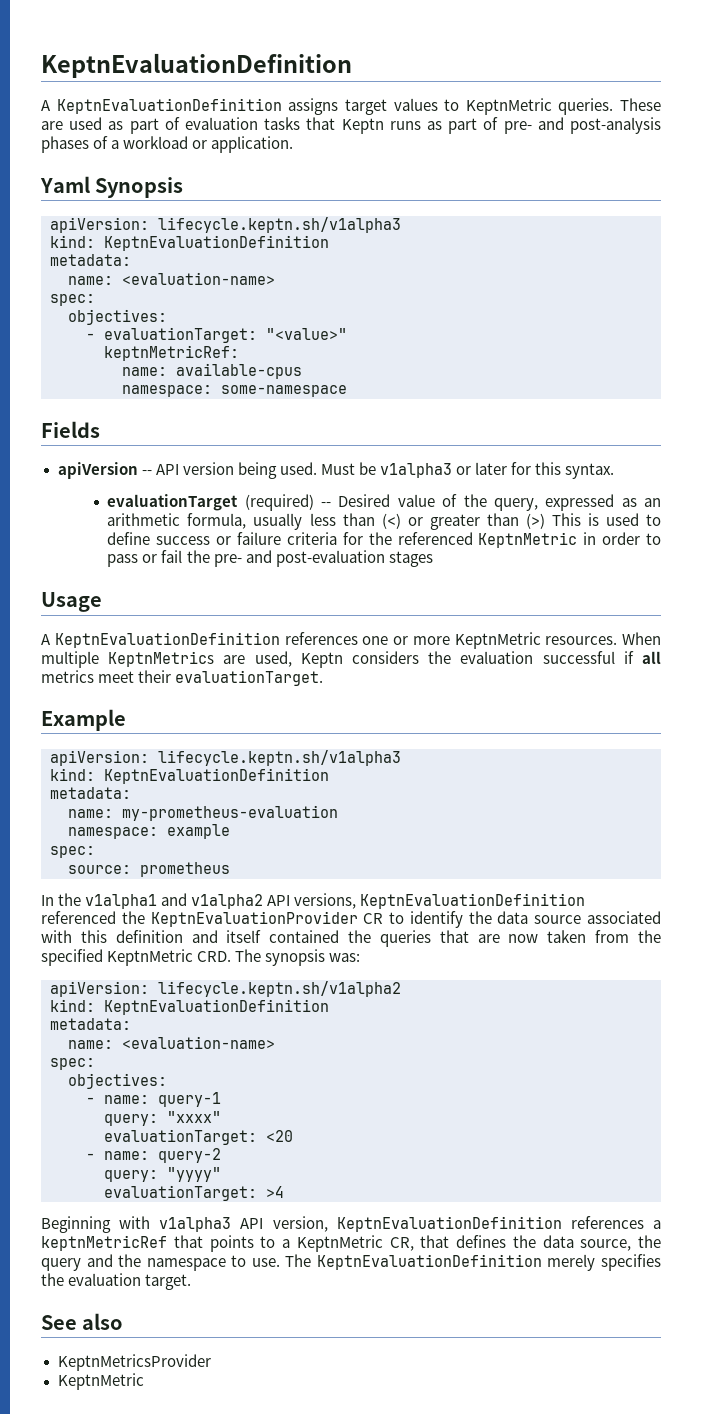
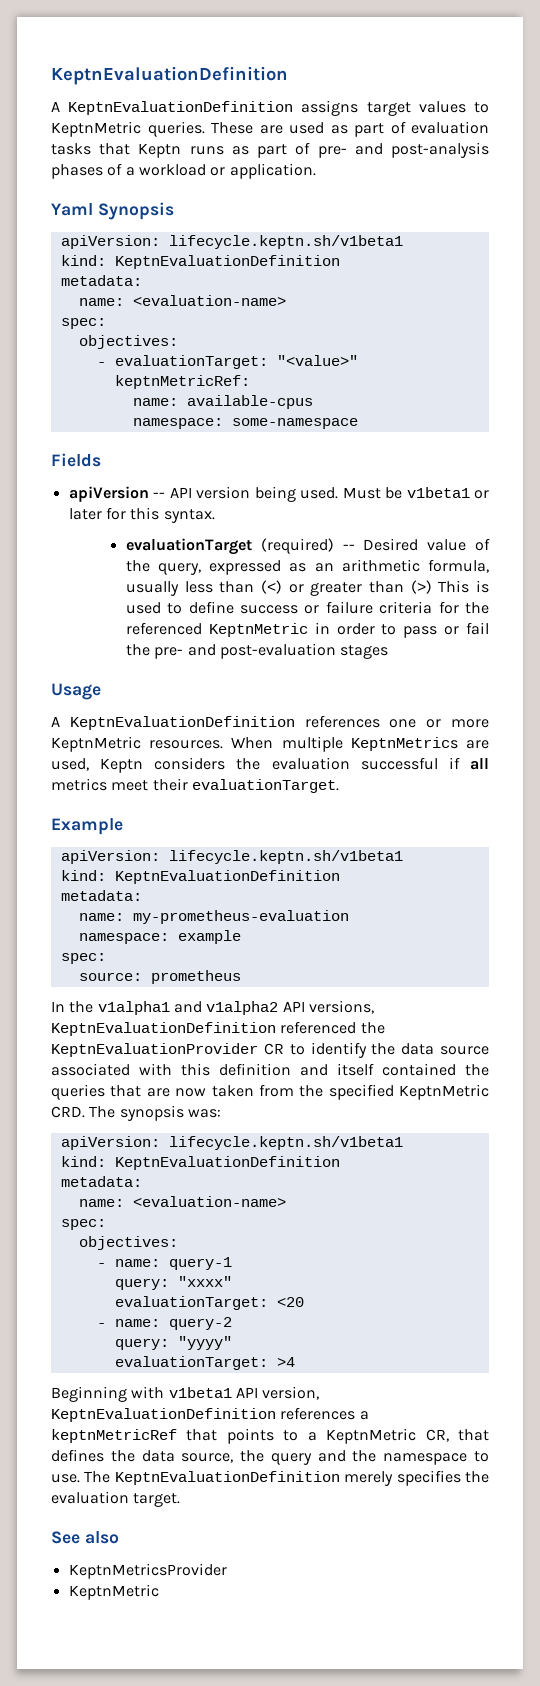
[158,217,401,233] lifecycle.keptn.sh/v1alpha3 -> [168,235,403,249] lifecycle.keptn.sh/v1beta1
[379,463,452,478] v1alpha3 -> [406,487,470,498] v1beta1
[158,750,401,766] lifecycle.keptn.sh/v1alpha3 -> [168,850,403,864] lifecycle.keptn.sh/v1beta1
[158,981,401,997] lifecycle.keptn.sh/v1alpha2 -> [168,1136,403,1150] lifecycle.keptn.sh/v1beta1
[159,1217,232,1232] v1alpha3 -> [168,1387,232,1398] v1beta1

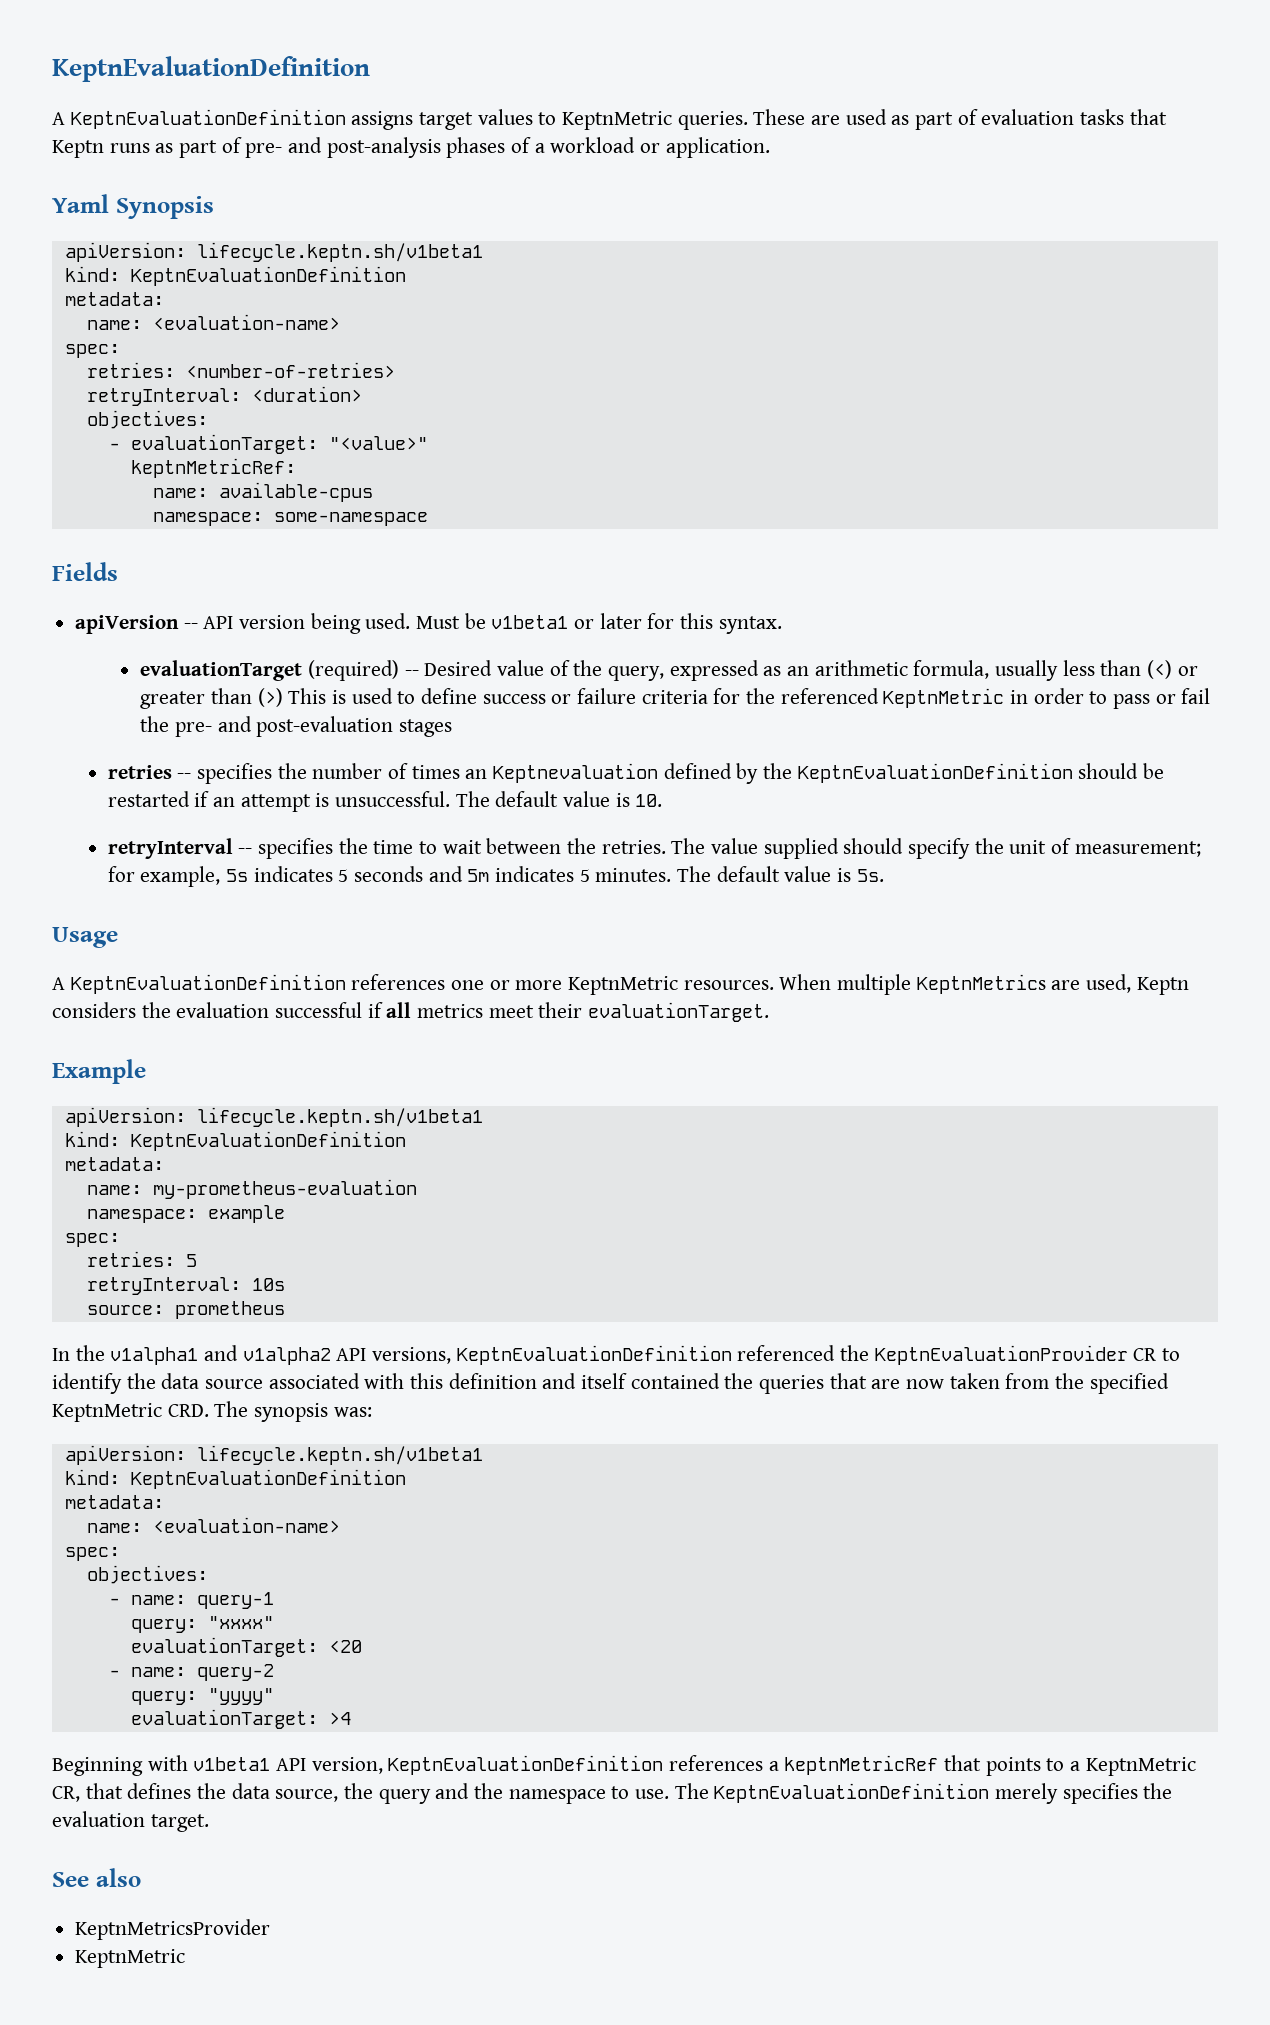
(106, 323) none -> [86,362,395,378] [86,386,362,406] // retries: <number-of-retries> // retryInterval: <duration>
(389, 652) none -> [107,763,1165,784] [107,791,663,812] [107,838,1201,859] [107,866,884,887] // retries -- specifies the number of times an Keptnevaluation defined by the KeptnEvaluationDefinition should be restarted if an attempt is unsuccessful. The default value is 10. // retryInterval -- specifies the time to wait between the retries. The value supplied should specify the unit of measurement; for example, 5s indicates 5 seconds and 5m indicates 5 minutes. The default value is 5s.
(106, 958) none -> [86,1251,197,1267] [86,1277,285,1295] // retries: 5 // retryInterval: 10s

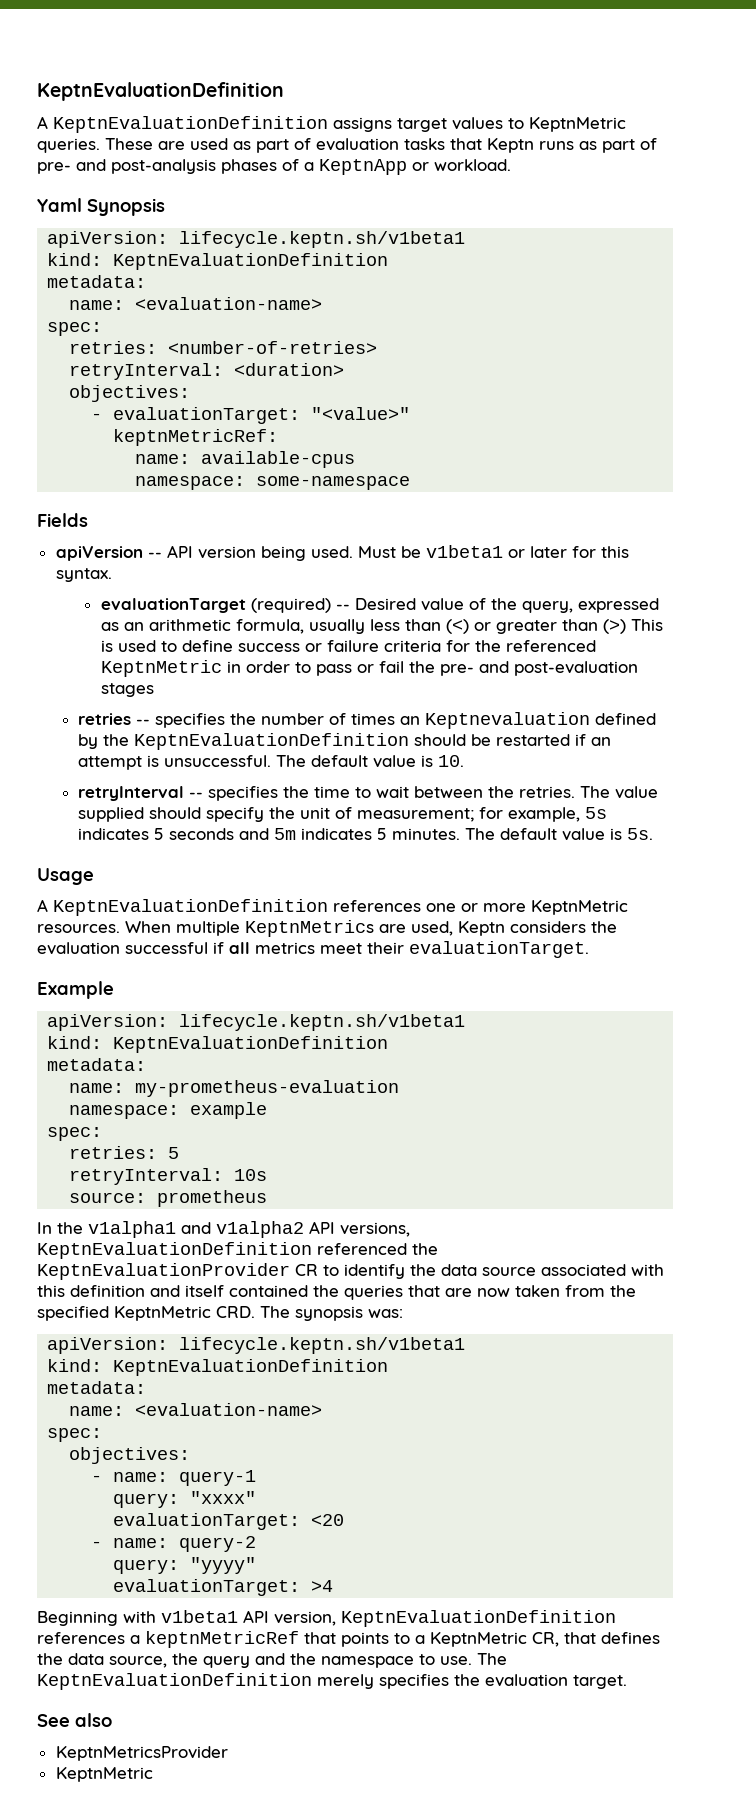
[550,137,770,158] workload or application. -> [319,159,511,175] KeptnApp or workload.

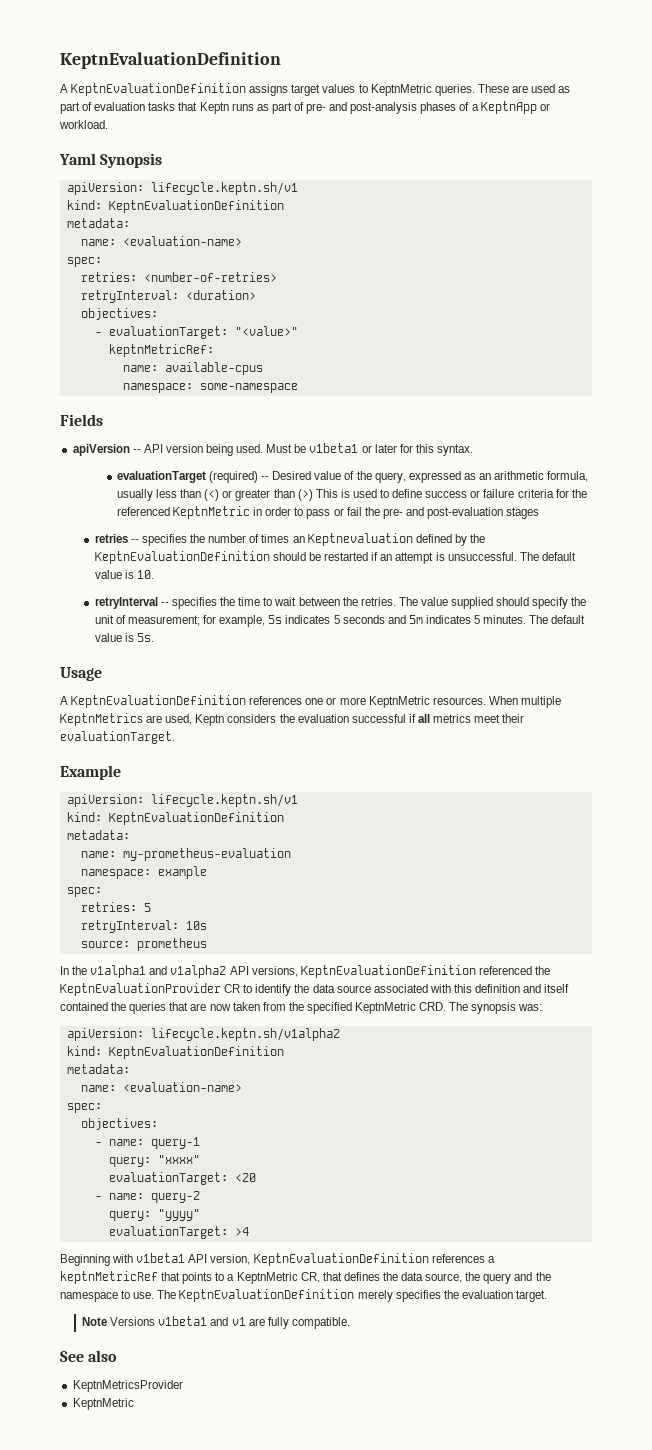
[179,231,466,248] lifecycle.keptn.sh/v1beta1 -> [150,182,298,195] lifecycle.keptn.sh/v1
[179,1014,466,1031] lifecycle.keptn.sh/v1beta1 -> [150,794,298,807] lifecycle.keptn.sh/v1
[179,1337,466,1354] lifecycle.keptn.sh/v1beta1 -> [150,1028,340,1041] lifecycle.keptn.sh/v1alpha2
(627, 1682) none -> [82,1316,350,1329] // Note Versions v1beta1 and v1 are fully compatible.

